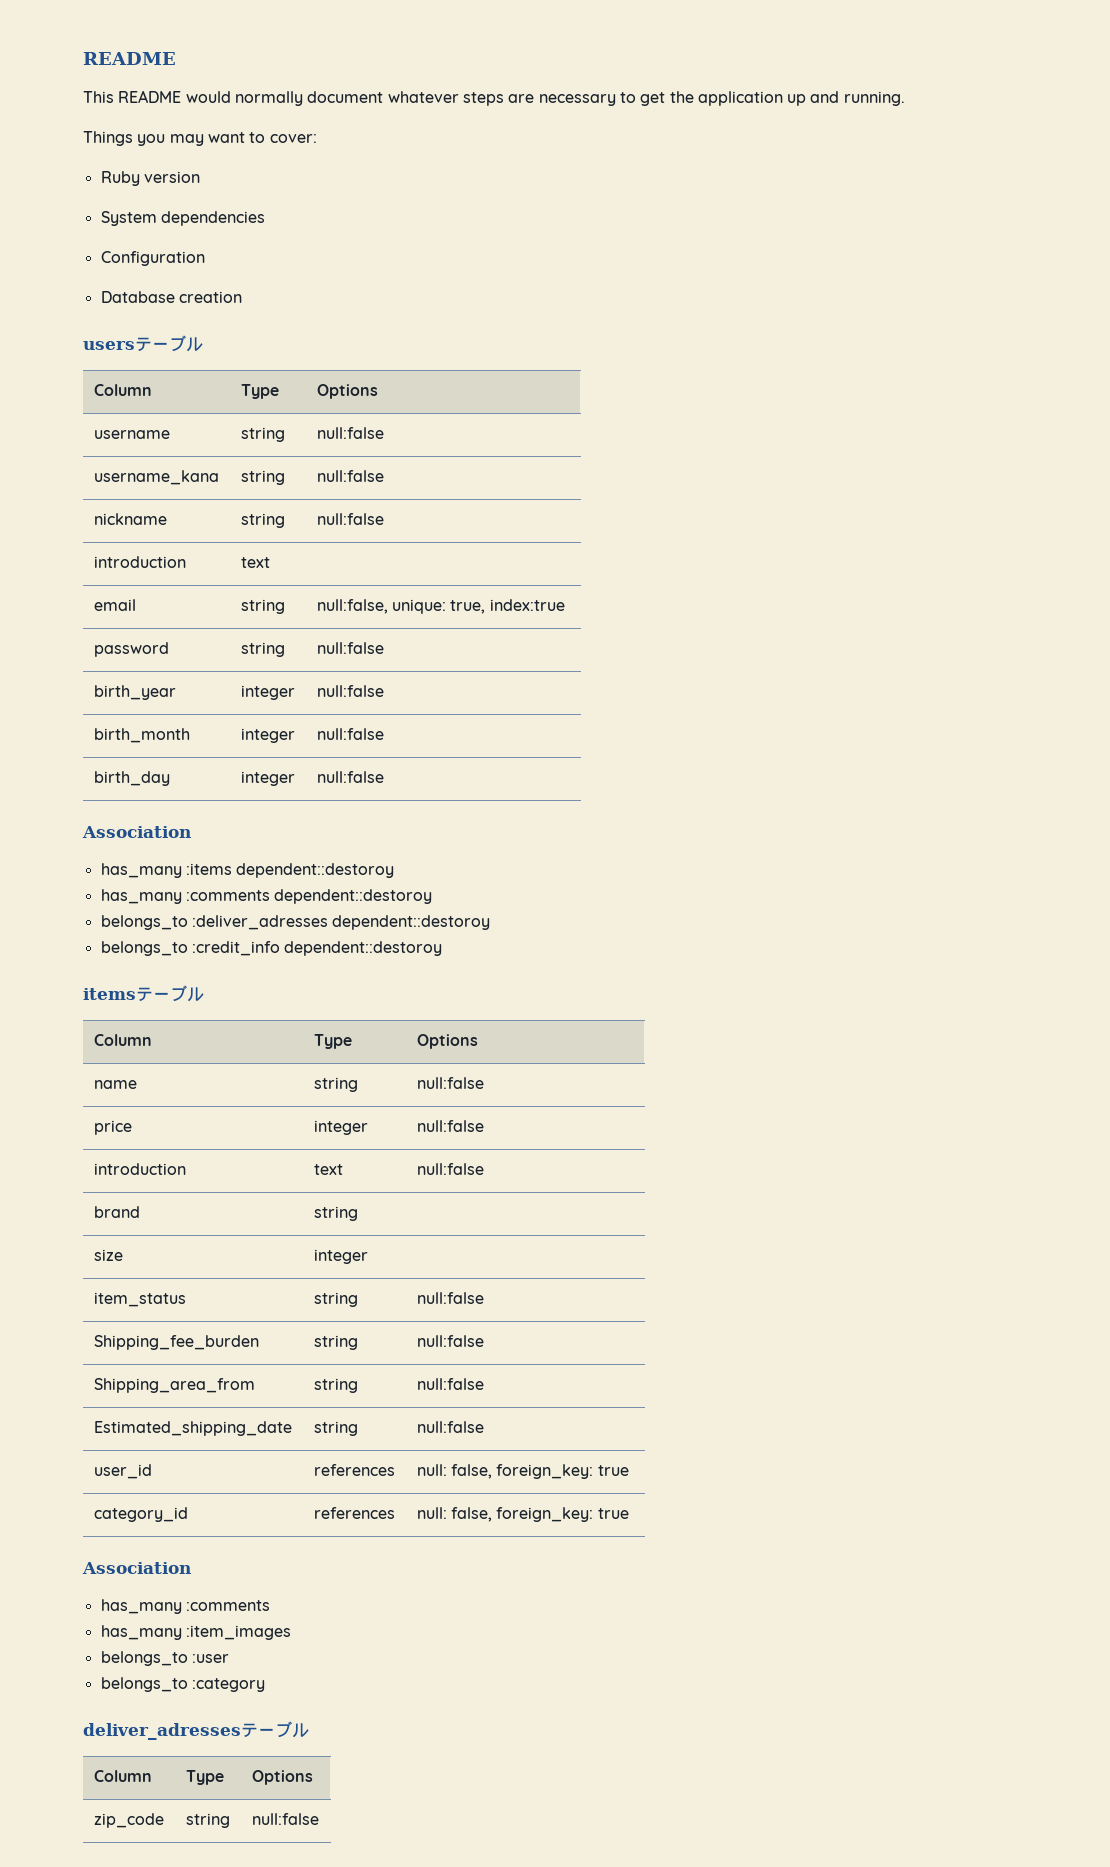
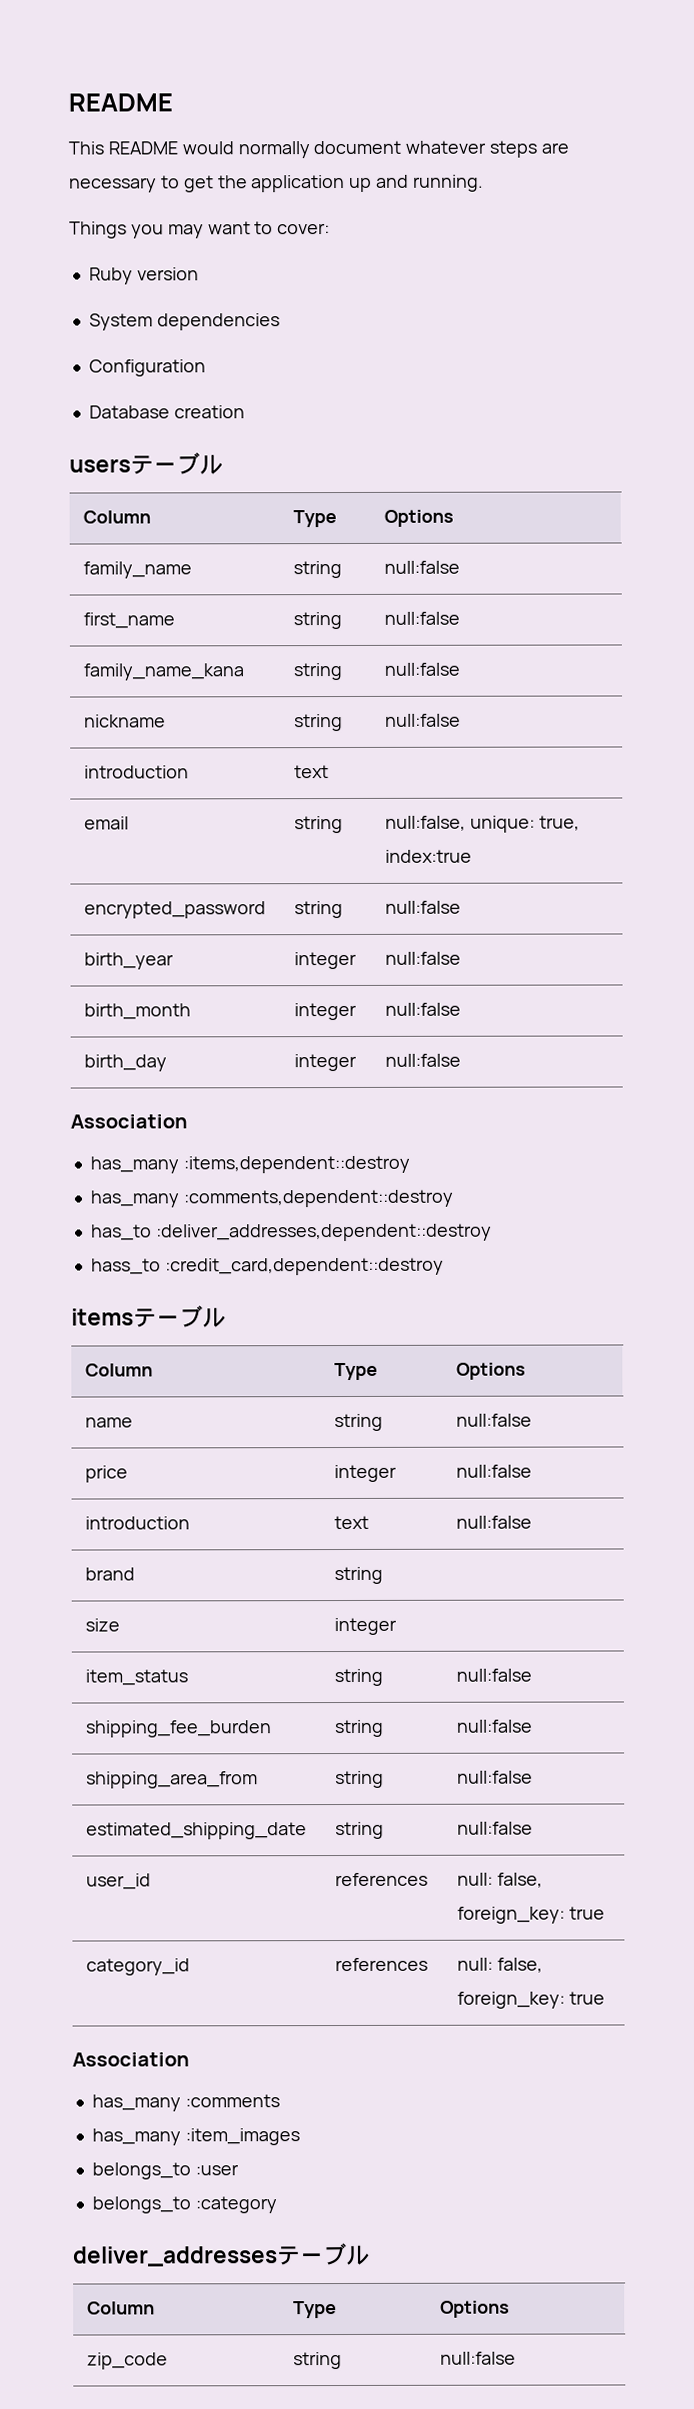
[93,430,170,439] [240,427,285,442] [316,427,384,439] [93,470,219,485] username | string | null:false // username_kana -> [83,561,193,579] [293,561,343,579] [384,560,461,574] [83,612,176,629] [293,612,343,630] [384,611,461,625] [83,663,245,681] family_name | string | null:false // first_name | string | null:false // family_name_kana
[93,642,169,657] password -> [84,901,267,919] encrypted_password
[185,863,395,878] [100,889,433,904] [100,915,491,930] [100,941,443,956] :items dependent::destoroy // has_many :comments dependent::destoroy // belongs_to :deliver_adresses dependent::destoroy // belongs_to :credit_info dependent::destoroy -> [182,1155,410,1174] [89,1189,454,1208] [90,1223,492,1242] [90,1257,444,1276] :items,dependent::destroy // has_many :comments,dependent::destroy // has_to :deliver_addresses,dependent::destroy // hass_to :credit_card,dependent::destroy
[93,1335,259,1350] [313,1335,358,1350] [416,1335,484,1347] [93,1378,255,1393] [313,1378,358,1393] [416,1378,484,1390] [93,1421,292,1436] Shipping_fee_burden | string | null:false // Shipping_area_from | string | null:false // Estimated_shipping_date -> [85,1720,273,1738] [334,1719,385,1738] [456,1719,534,1733] [86,1771,259,1789] [335,1770,385,1789] [457,1770,534,1784] [86,1822,308,1840] shipping_fee_burden | string | null:false // shipping_area_from | string | null:false // estimated_shipping_date
[83,1723,241,1740] deliver_adresses -> [73,2246,278,2267] deliver_addresses

